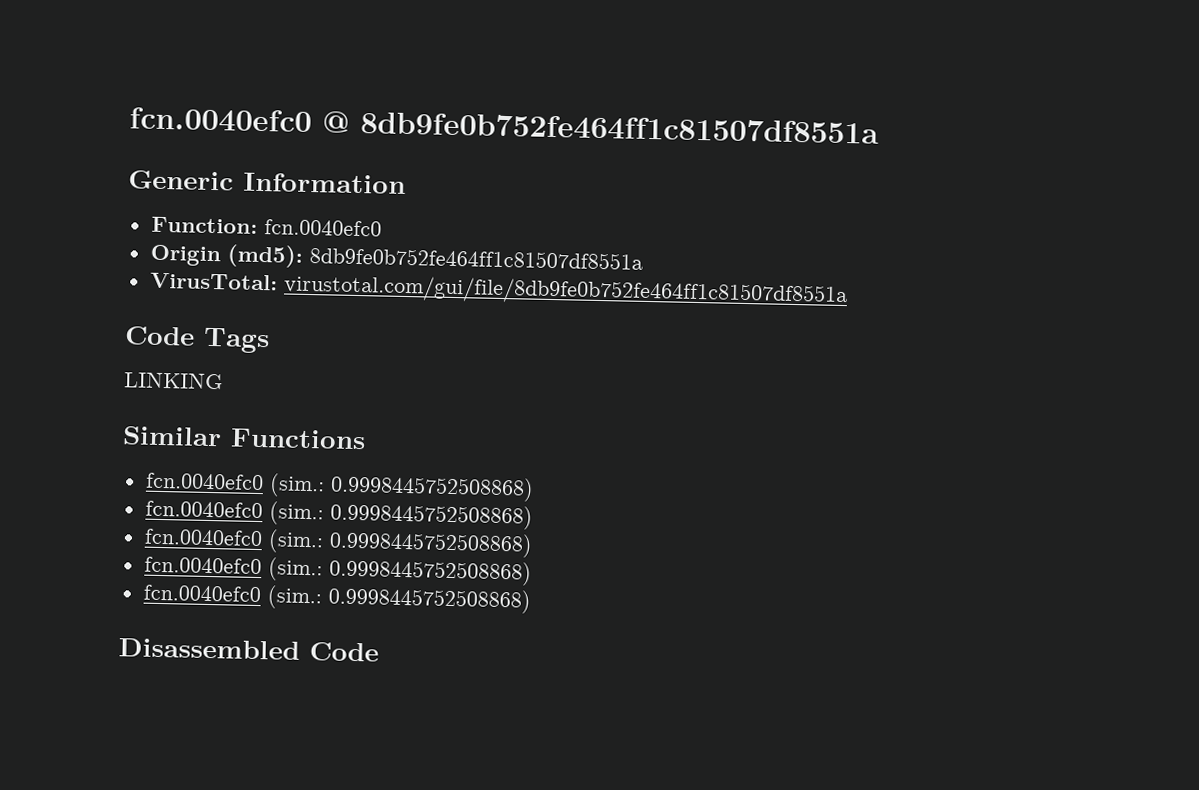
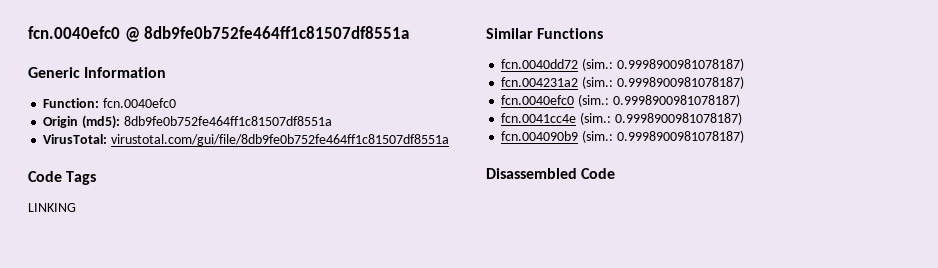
[144,472,534,502] [144,500,533,530] [143,528,533,558] [143,556,532,586] [142,584,531,614] fcn.0040efc0 (sim.: 0.9998445752508868) // fcn.0040efc0 (sim.: 0.9998445752508868) // fcn.0040efc0 (sim.: 0.9998445752508868) // fcn.0040efc0 (sim.: 0.9998445752508868) // fcn.0040efc0 (sim.: 0.9998445752508868) -> [501,58,744,71] [501,76,744,89] [501,94,740,107] [501,112,742,125] [501,130,744,143] fcn.0040dd72 (sim.: 0.9998900981078187) // fcn.004231a2 (sim.: 0.9998900981078187) // fcn.0040efc0 (sim.: 0.9998900981078187) // fcn.0041cc4e (sim.: 0.9998900981078187) // fcn.004090b9 (sim.: 0.9998900981078187)

